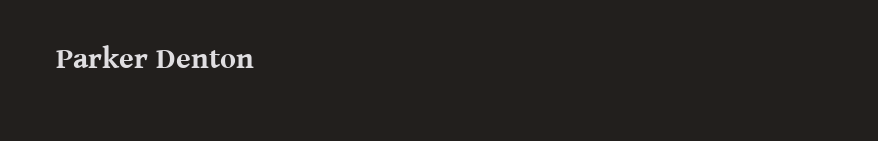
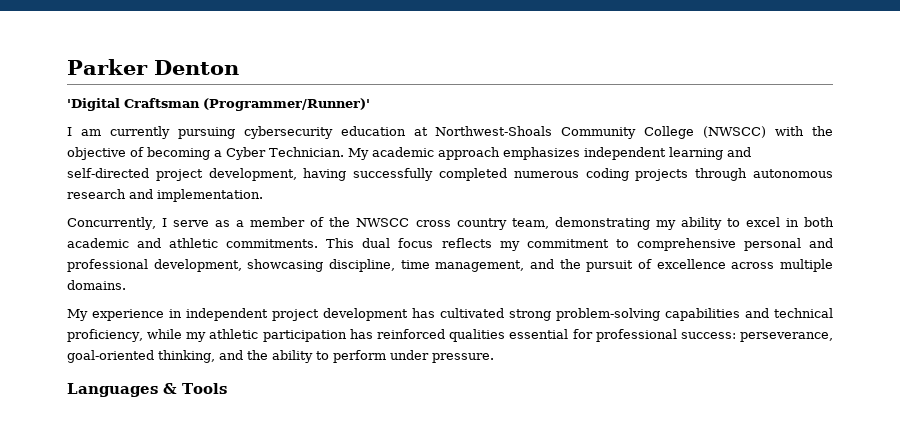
(255, 59) none -> [67,98,370,111] [67,126,833,139] [67,147,751,160] [67,168,833,181] [67,189,263,202] [67,217,834,230] [67,238,834,251] [67,259,833,272] [67,280,126,290] [67,308,833,321] [67,329,833,342] [67,350,494,363] [67,383,227,397] // 'Digital Craftsman (Programmer/Runner)' // I am currently pursuing cybersecurity education at Northwest-Shoals Community College (NWSCC) with the objective of becoming a Cyber Technician. My academic approach emphasizes independent learning and self-directed project development, having successfully completed numerous coding projects through autonomous research and implementation. // Concurrently, I serve as a member of the NWSCC cross country team, demonstrating my ability to excel in both academic and athletic commitments. This dual focus reflects my commitment to comprehensive personal and professional development, showcasing discipline, time management, and the pursuit of excellence across multiple domains. // My experience in independent project development has cultivated strong problem-solving capabilities and technical proficiency, while my athletic participation has reinforced qualities essential for professional success: perseverance, goal-oriented thinking, and the ability to perform under pressure. // Languages & Tools

